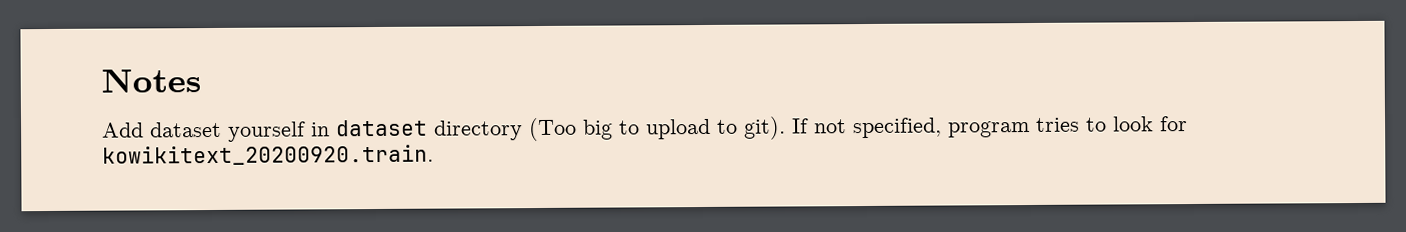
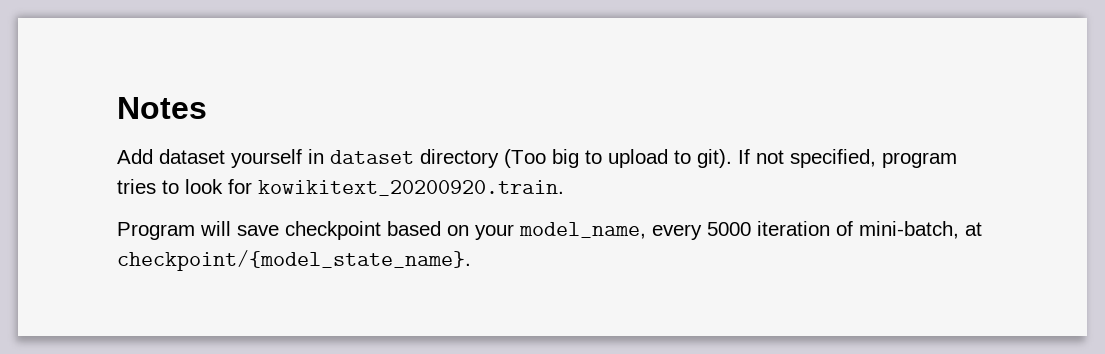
(434, 155) none -> [117,221,982,240] [117,250,471,271] // Program will save checkpoint based on your model_name, every 5000 iteration of mini-batch, at checkpoint/{model_state_name}.

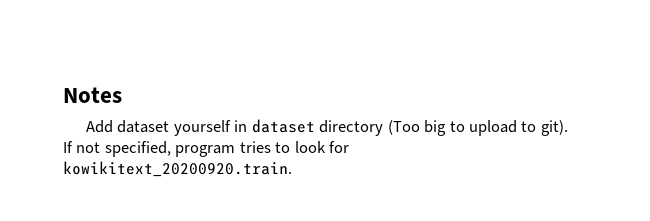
[117,221,982,240] [117,250,471,271] // Program will save checkpoint based on your model_name, every 5000 iteration of mini-batch, at checkpoint/{model_state_name}. -> (292, 169) none

